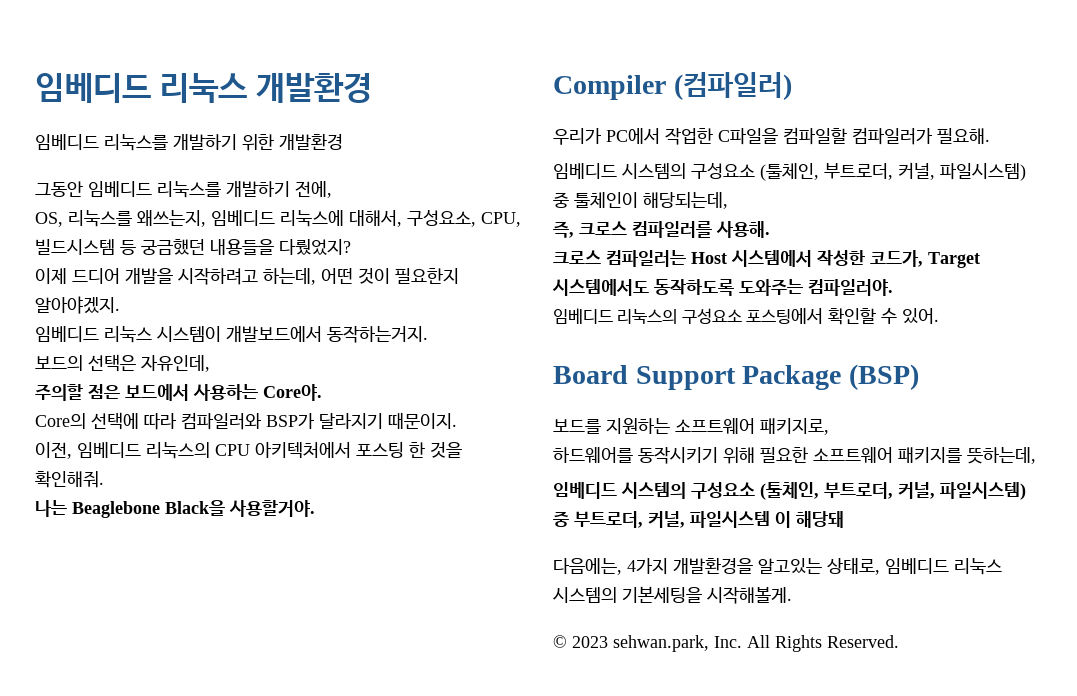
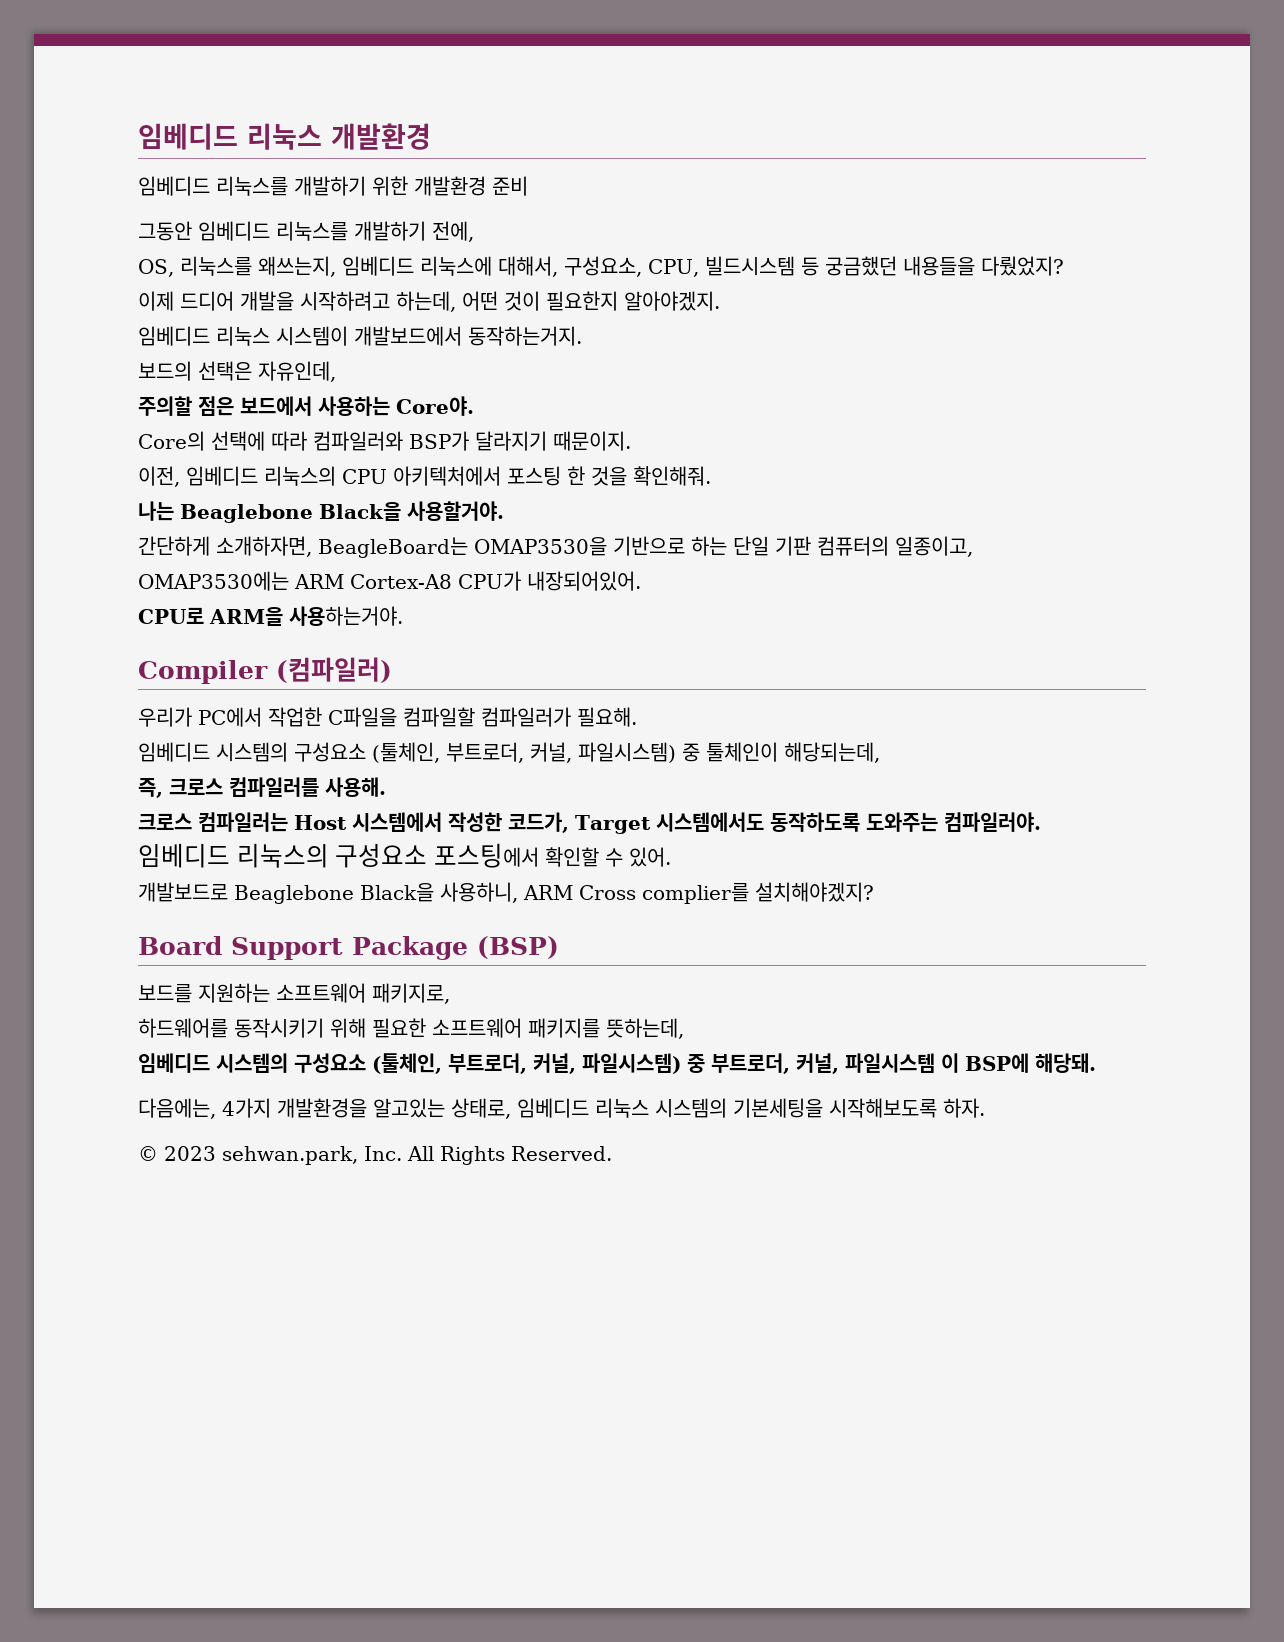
(343, 141) none -> [492,176,528,196] 준비
(315, 508) none -> [138,536,973,558] [138,571,641,591] [138,606,403,626] // 간단하게 소개하자면, BeagleBoard는 OMAP3530을 기반으로 하는 단일 기판 컴퓨터의 일종이고, // OMAP3530에는 ARM Cortex-A8 CPU가 내장되어있어. // CPU로 ARM을 사용하는거야.
(940, 316) none -> [138,882,874,904] // 개발보드로 Beaglebone Black을 사용하니, ARM Cross complier를 설치해야겠지?
[796,511,844,528] 해당돼 -> [965,1053,1096,1073] BSP에 해당돼.
[707,586,792,604] 시작해볼게. -> [829,1098,985,1118] 시작해보도록 하자.

